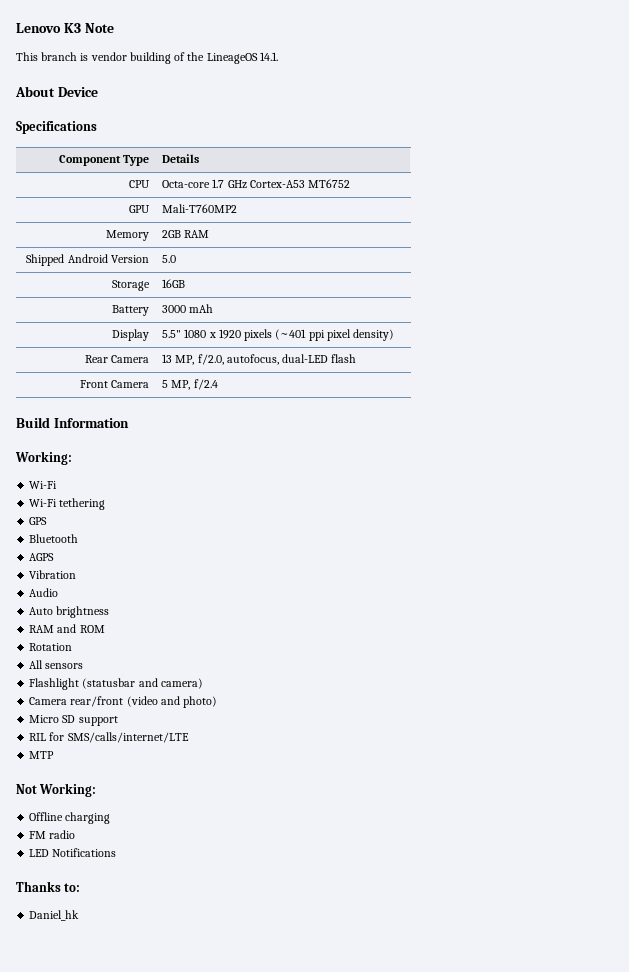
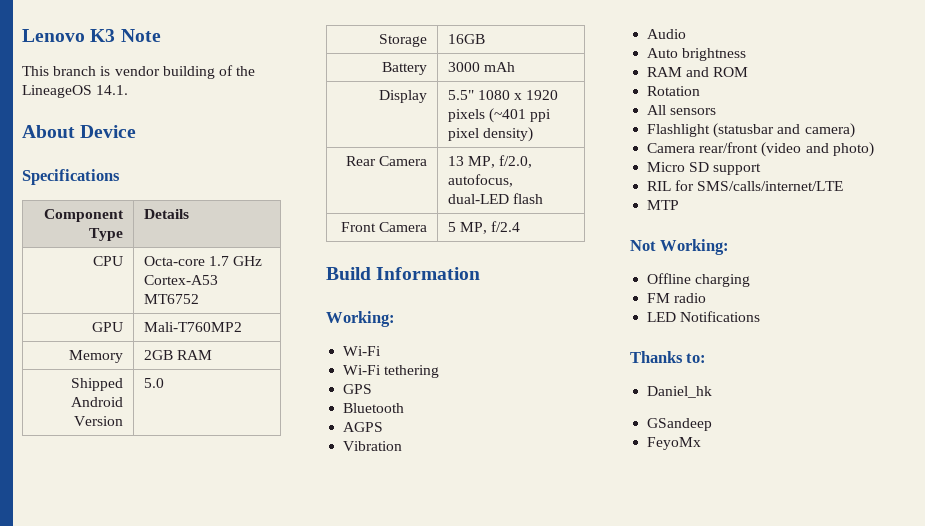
(80, 915) none -> [647,418,713,431] [647,437,702,450] // GSandeep // FeyoMx

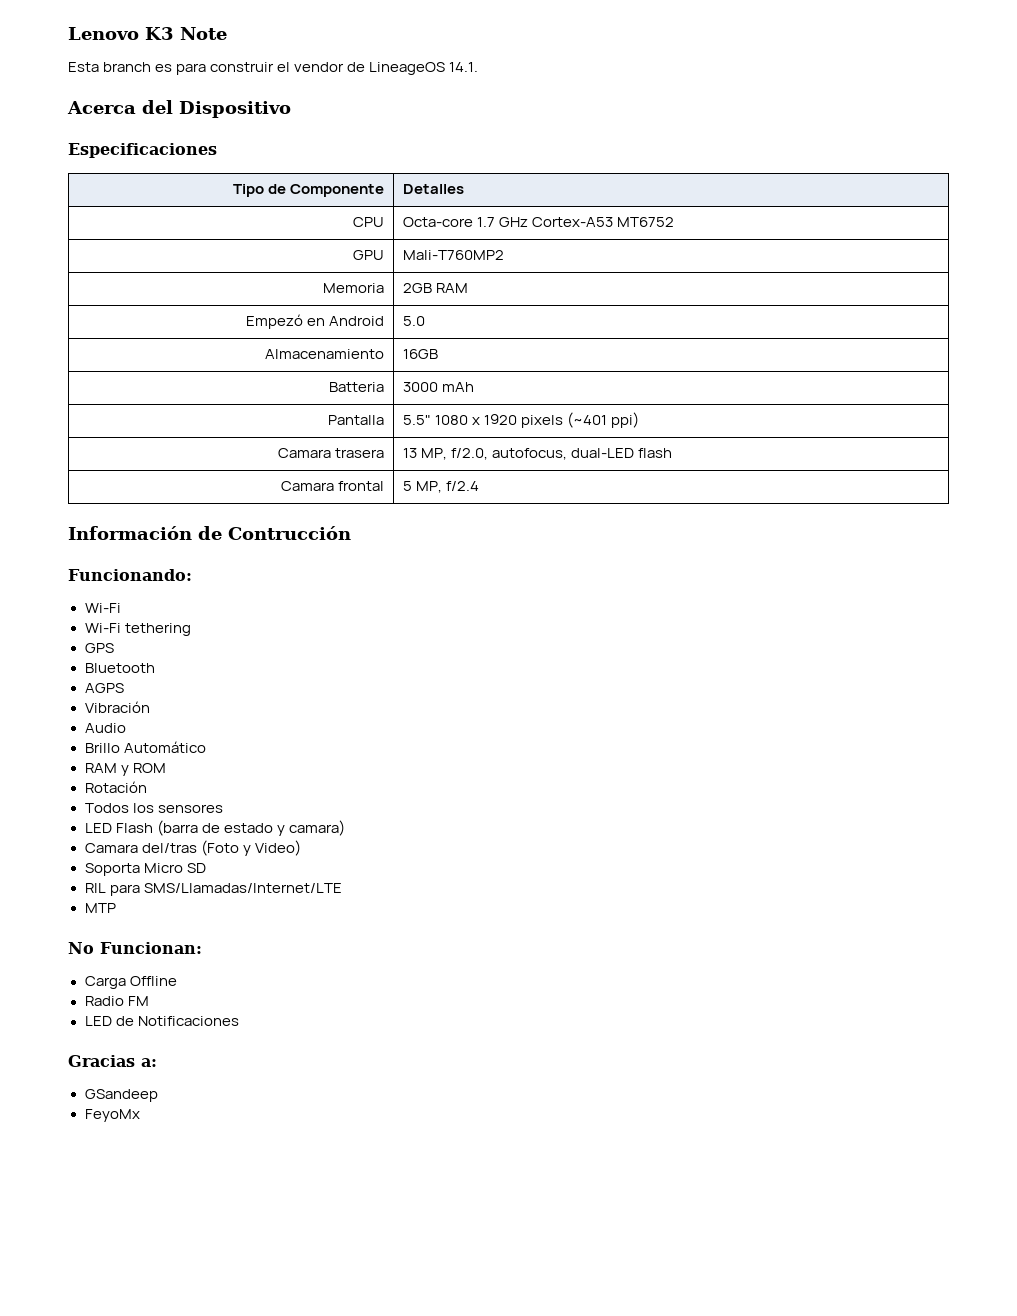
[22,65,256,79] [22,85,129,98] [22,125,137,138] [22,169,120,185] [44,209,125,222] [89,228,124,241] [143,209,189,219] This branch is vendor building of the LineageOS 14.1. // About Device // Specifications // Component Type | Details -> [68,62,479,75] [67,100,291,118] [68,143,217,158] [232,184,384,197] [403,184,465,194] Esta branch es para construir el vendor de LineageOS 14.1. // Acerca del Dispositivo // Especificaciones // Tipo de Componente | Detalles
[69,350,124,363] Memory -> [322,283,384,293] Memoria
[71,378,124,391] Shipped -> [245,314,325,329] Empezó en
[74,416,124,426] Version -> (384, 321) none
[379,34,428,47] Storage -> [264,349,384,359] Almacenamiento
[382,62,428,75] Battery -> [328,382,384,392] Batteria
[379,90,428,103] Display -> [327,415,384,425] Pantalla
[529,109,551,122] [447,127,533,142] [346,156,428,166] ppi pixel density) // Rear Camera -> [611,412,640,428] [277,448,384,458] ppi) // Camara trasera
[341,222,428,232] Front Camera -> [280,481,384,491] Camara frontal
[326,267,481,280] [326,311,395,327] Build Information // Working: -> [68,526,351,540] [68,569,192,581] Información de Contrucción // Funcionando:
[343,441,403,451] Vibration -> [84,701,150,713] Vibración
[647,48,747,61] [647,67,710,77] Auto brightness // RAM and -> [84,741,206,753] [84,763,129,776] Brillo Automático // RAM y
[647,86,701,96] [647,105,717,115] [647,123,855,138] [647,142,874,157] Rotation // All sensors // Flashlight (statusbar and camera) // Camera rear/front (video and photo) // -> [84,781,147,793] [84,803,223,813] [84,820,345,836] [84,840,301,856] [84,863,140,876] Rotación // Todos los sensores // LED Flash (barra de estado y camara) // Camara del/tras (Foto y Video) // Soporta
[713,163,762,175] support -> (206, 868) none
[675,180,844,191] for SMS/calls/internet/LTE -> [109,883,342,896] para SMS/Llamadas/Internet/LTE
[630,239,730,255] Not Working: // -> [68,942,202,954] [84,976,126,989] No Funcionan: // Carga
[695,274,751,287] charging // -> [84,996,124,1006] // Radio
[674,293,707,303] [647,311,761,322] [630,351,707,363] [647,386,713,398] radio // LED Notifications // Thanks to: // Daniel_hk -> [84,1016,239,1026] [68,1055,157,1067] // LED de Notificaciones // Gracias a:

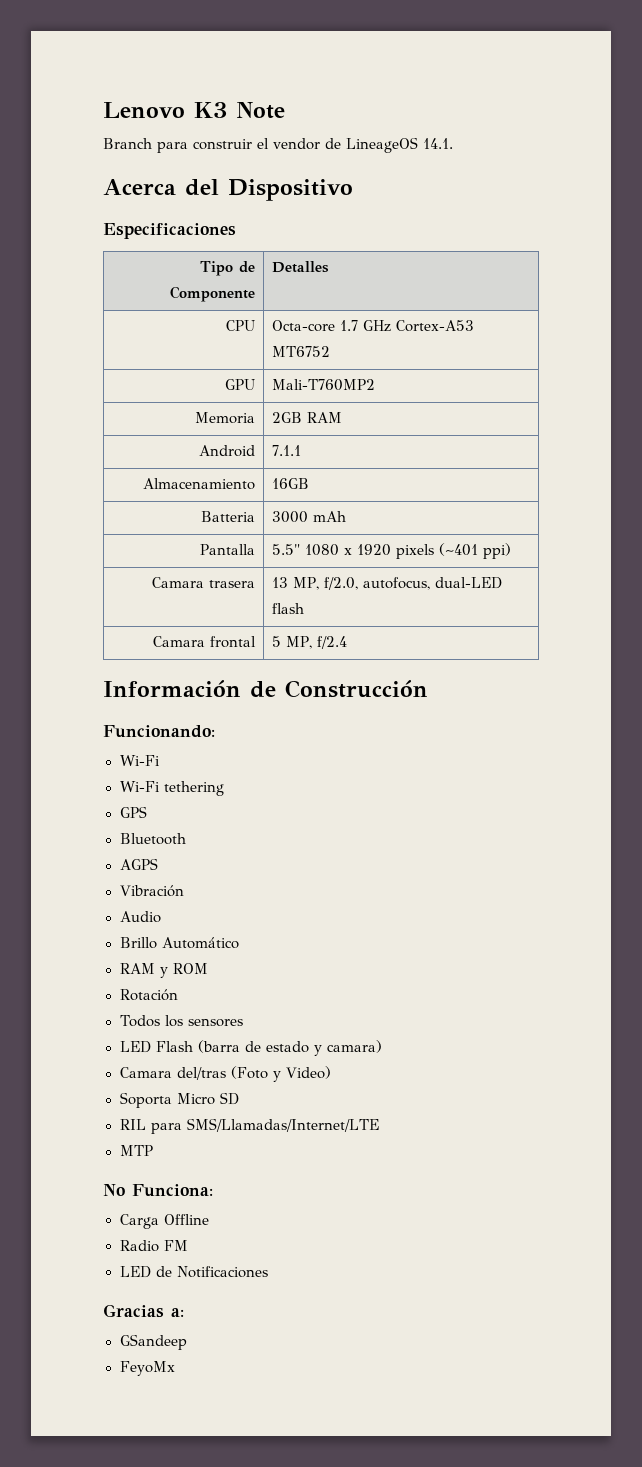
[68,62,173,72] Esta branch es -> [103,138,152,149] Branch
[245,314,325,329] Empezó en -> (343, 417) none
[403,316,426,326] 5.0 -> [272,445,302,456] 7.1.1
[228,526,351,540] Contrucción -> [285,680,428,698] Construcción
[100,942,202,954] Funcionan: -> [132,1184,213,1197] Funciona:

